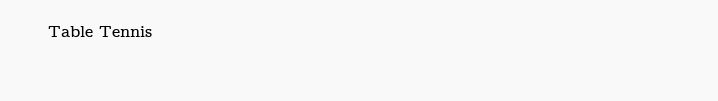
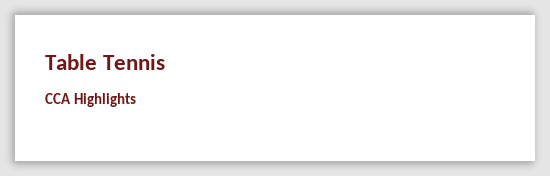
(152, 31) none -> [45,93,136,107] // CCA Highlights

